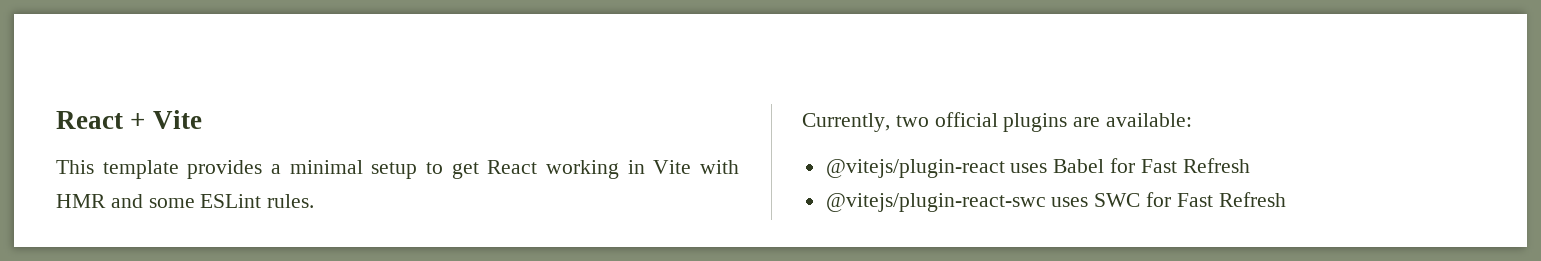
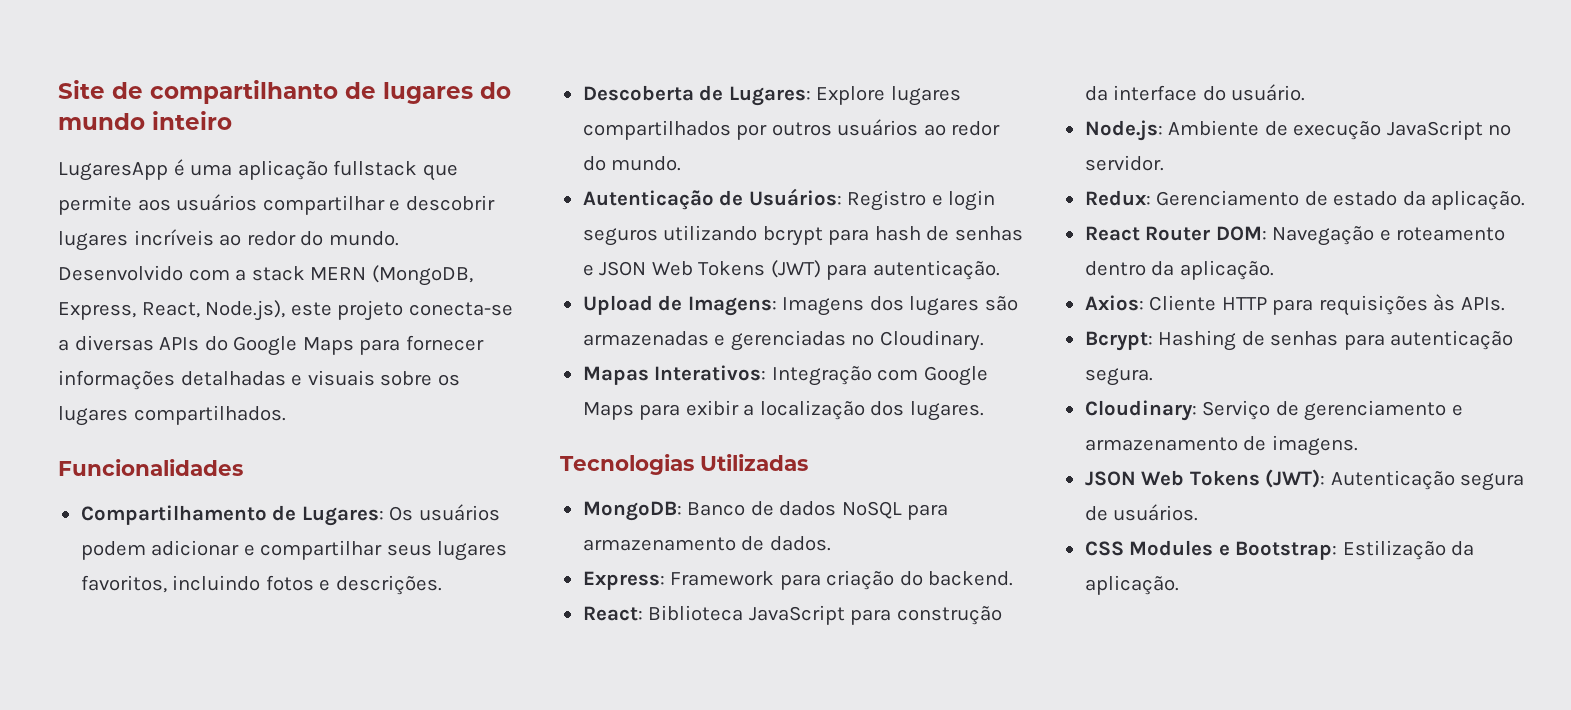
[56,110,202,129] [56,160,739,179] [56,194,315,208] [802,112,1193,132] [825,158,1250,178] [825,192,1286,212] React + Vite // This template provides a minimal setup to get React working in Vite with HMR and some ESLint rules. // Currently, two official plugins are available: // @vitejs/plugin-react uses Babel for Fast Refresh // @vitejs/plugin-react-swc uses SWC for Fast Refresh -> [58,80,511,104] [58,111,232,130] [58,159,458,181] [58,194,495,215] [58,229,399,251] [58,265,473,286] [58,300,513,321] [58,335,484,356] [58,370,460,390] [58,405,286,426] [58,459,243,476] [80,504,500,526] [80,540,508,561] [80,575,442,595] [582,85,961,106] [582,119,1001,140] [582,156,682,171] [582,188,996,211] [582,225,1023,246] [582,260,1000,280] [582,295,1018,316] [582,330,984,351] [582,365,988,386] [582,400,984,421] [560,454,808,475] [582,501,949,521] [582,536,831,551] [582,570,1014,590] [582,605,1002,625] [1084,84,1306,101] [1084,120,1512,141] [1084,155,1164,171] [1084,190,1526,210] [1084,226,1506,246] [1084,260,1274,280] [1084,294,1505,316] [1084,330,1514,351] [1084,368,1153,386] [1084,400,1463,421] [1084,435,1358,456] [1084,469,1525,491] [1084,504,1199,521] [1084,540,1475,560] [1084,575,1179,595] Site de compartilhanto de lugares do mundo inteiro // LugaresApp é uma aplicação fullstack que permite aos usuários compartilhar e descobrir lugares incríveis ao redor do mundo. Desenvolvido com a stack MERN (MongoDB, Express, React, Node.js), este projeto conecta-se a diversas APIs do Google Maps para fornecer informações detalhadas e visuais sobre os lugares compartilhados. // Funcionalidades // Compartilhamento de Lugares: Os usuários podem adicionar e compartilhar seus lugares favoritos, incluindo fotos e descrições. // Descoberta de Lugares: Explore lugares compartilhados por outros usuários ao redor do mundo. // Autenticação de Usuários: Registro e login seguros utilizando bcrypt para hash de senhas e JSON Web Tokens (JWT) para autenticação. // Upload de Imagens: Imagens dos lugares são armazenadas e gerenciadas no Cloudinary. // Mapas Interativos: Integração com Google Maps para exibir a localização dos lugares. // Tecnologias Utilizadas // MongoDB: Banco de dados NoSQL para armazenamento de dados. // Express: Framework para criação do backend. // React: Biblioteca JavaScript para construção da interface do usuário. // Node.js: Ambiente de execução JavaScript no servidor. // Redux: Gerenciamento de estado da aplicação. // React Router DOM: Navegação e roteamento dentro da aplicação. // Axios: Cliente HTTP para requisições às APIs. // Bcrypt: Hashing de senhas para autenticação segura. // Cloudinary: Serviço de gerenciamento e armazenamento de imagens. // JSON Web Tokens (JWT): Autenticação segura de usuários. // CSS Modules e Bootstrap: Estilização da aplicação.

